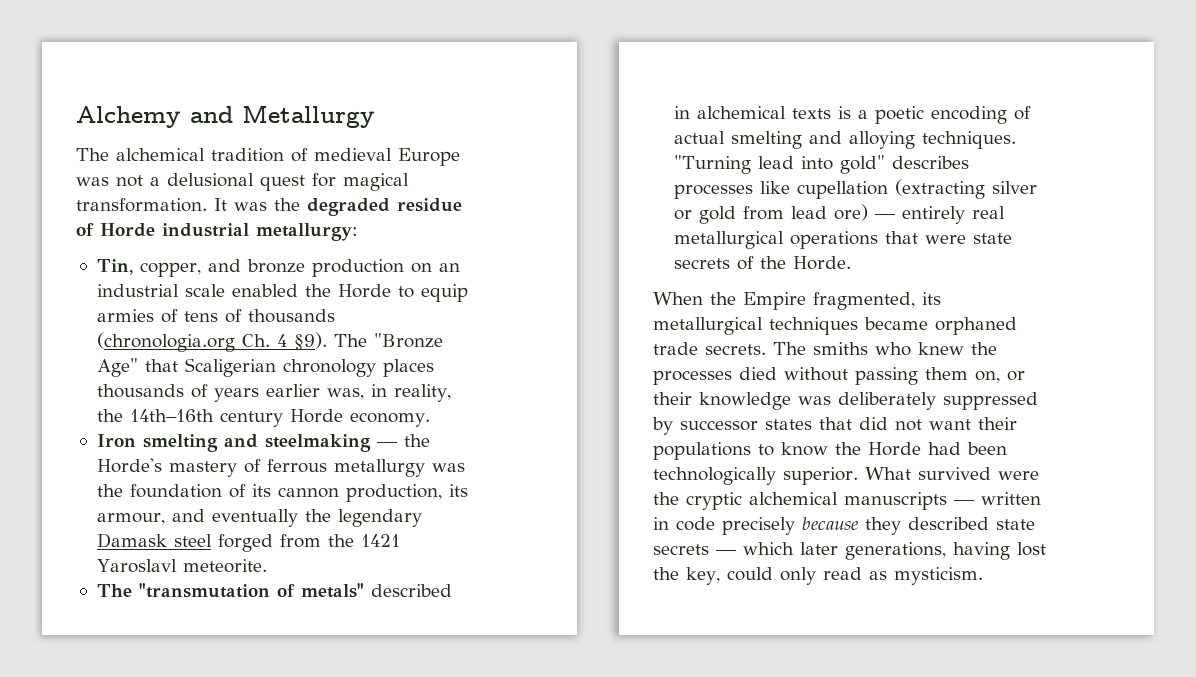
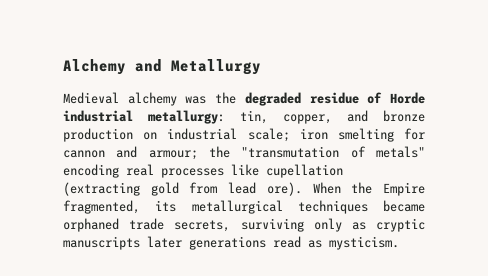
[76,148,460,166] [76,173,409,191] [76,198,227,212] The alchemical tradition of medieval Europe was not a delusional quest for magical transformation. It -> [63,92,177,106] Medieval alchemy
[96,259,133,275] // Tin, -> [240,110,268,124] tin,
[438,263,460,272] [96,284,468,302] [96,309,335,323] [96,332,443,352] [96,358,434,377] [96,384,451,402] [96,409,430,427] [96,434,430,452] [96,458,465,477] [96,484,468,502] [96,509,422,527] [96,533,400,552] [96,559,267,573] [96,583,452,598] [673,106,1031,124] [673,131,1016,149] [673,155,969,174] an industrial scale enabled the Horde to equip armies of tens of thousands (chronologia.org Ch. 4 §9). The "Bronze Age" that Scaligerian chronology places thousands of years earlier was, in reality, the 14th–16th century Horde economy. // Iron smelting and steelmaking — the Horde's mastery of ferrous metallurgy was the foundation of its cannon production, its armour, and eventually the legendary Damask steel forged from the 1421 Yaroslavl meteorite. // The "transmutation of metals" described in alchemical texts is a poetic encoding of actual smelting and alloying techniques. "Turning lead into gold" describes -> [167,128,425,142] [63,146,425,160] [63,164,154,178] industrial scale; iron smelting for cannon and armour; the "transmutation of metals" encoding real
[991,181,1037,194] [673,210,692,220] silver or -> (140, 189) none
[833,204,1005,224] [673,231,1012,249] [673,256,851,270] ore) — entirely real metallurgical operations that were state secrets of the Horde. // -> [266,182,302,196] ore).
[705,342,997,356] [653,367,1025,385] [653,392,1038,410] [652,417,1017,435] [653,442,1007,460] [653,467,1039,485] [653,492,1041,510] [653,517,1035,535] [653,542,1046,560] [653,567,816,585] secrets. The smiths who knew the processes died without passing them on, or their knowledge was deliberately suppressed by successor states that did not want their populations to know the Horde had been technologically superior. What survived were the cryptic alchemical manuscripts — written in code precisely because they described state secrets — which later generations, having lost the key, could only -> [174,218,425,232] [63,236,266,250] secrets, surviving only as cryptic manuscripts later generations

